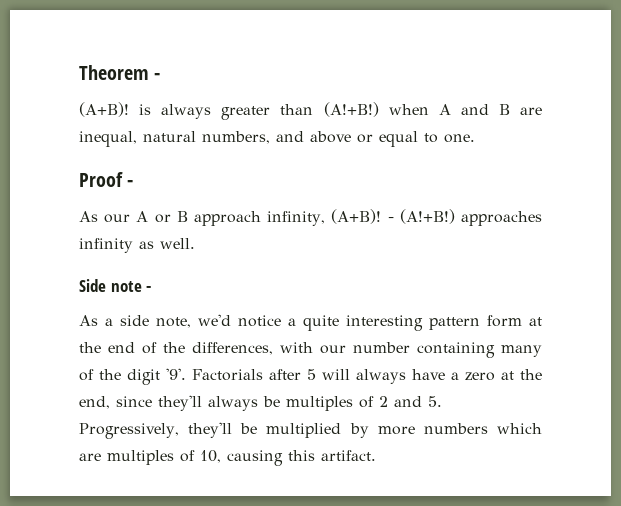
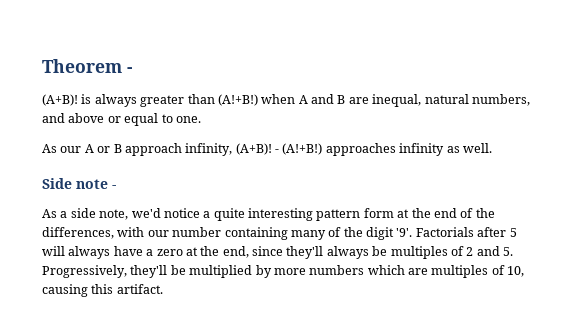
[79,172,134,187] // Proof - -> (201, 119) none

